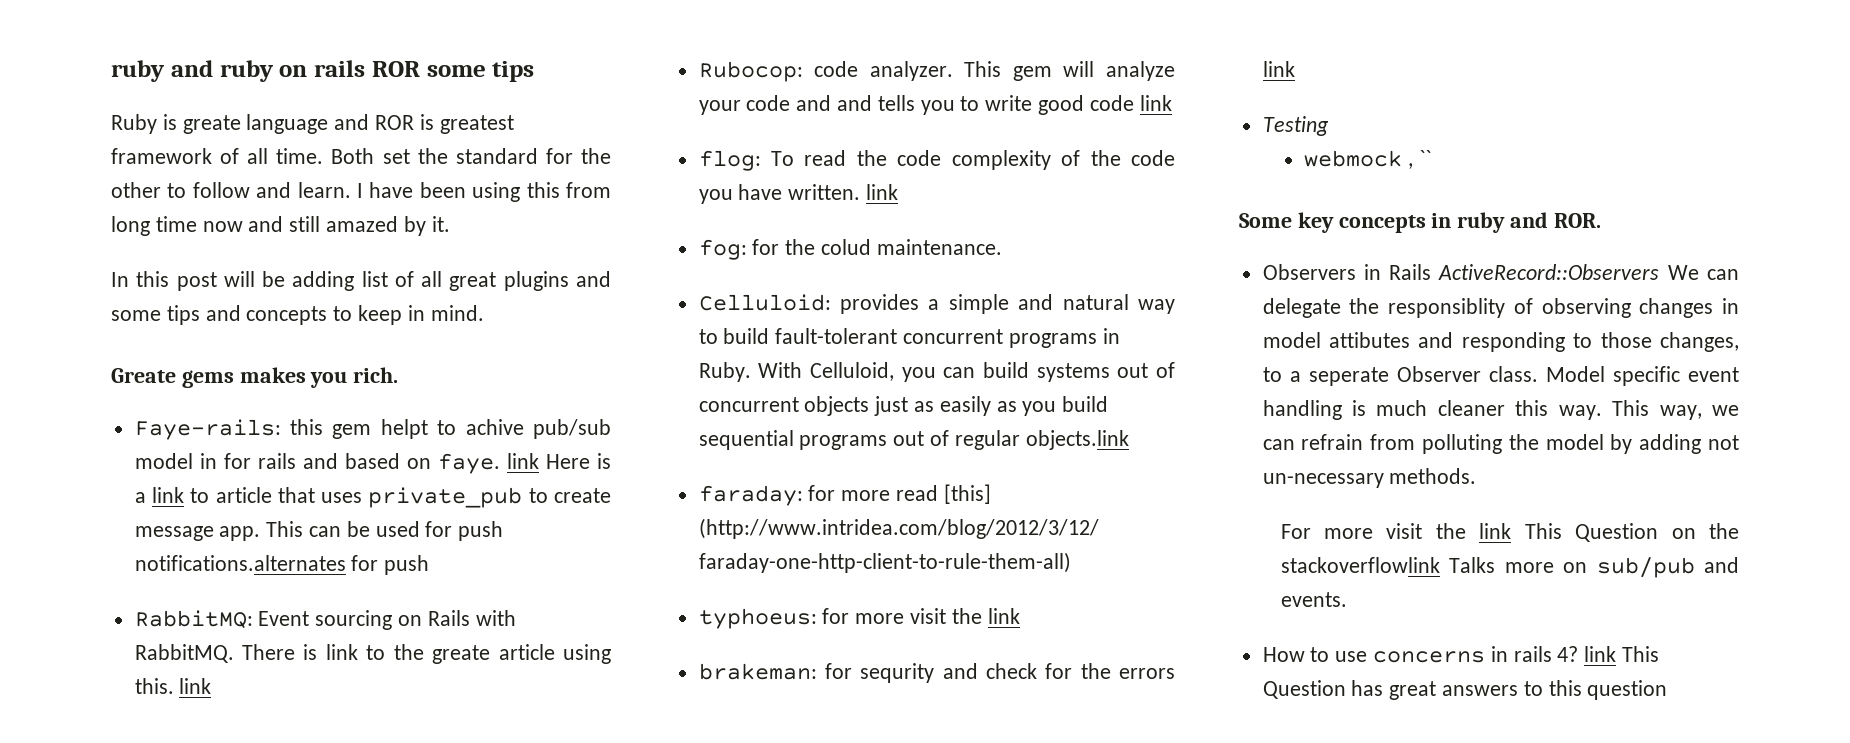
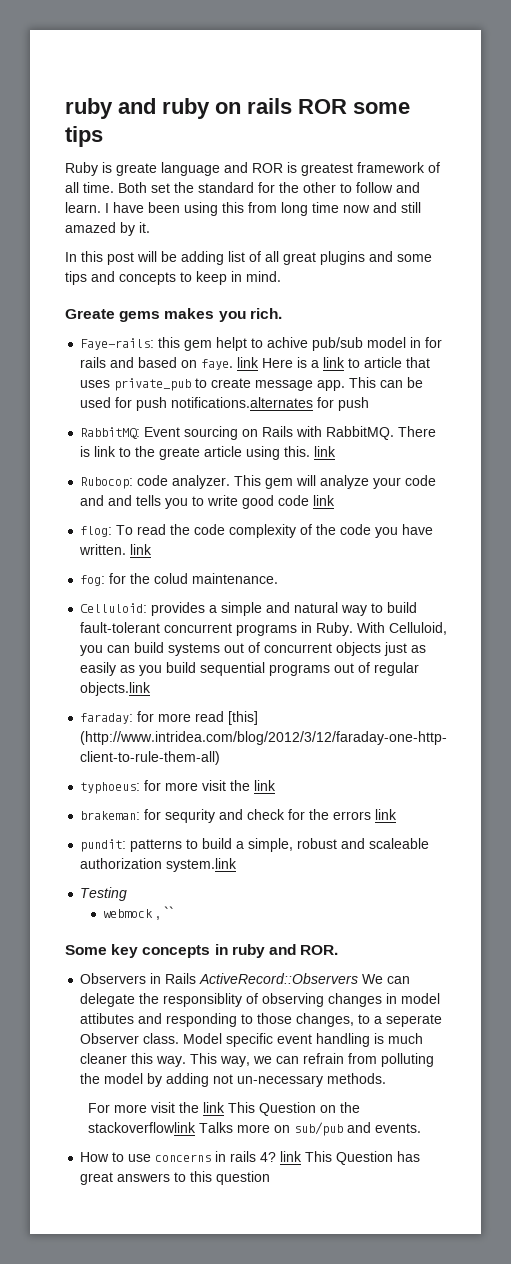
(1295, 69) none -> [80,838,430,852] [80,858,238,872] // pundit: patterns to build a simple, robust and scaleable authorization system.link

